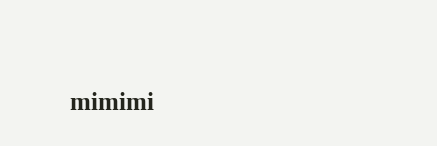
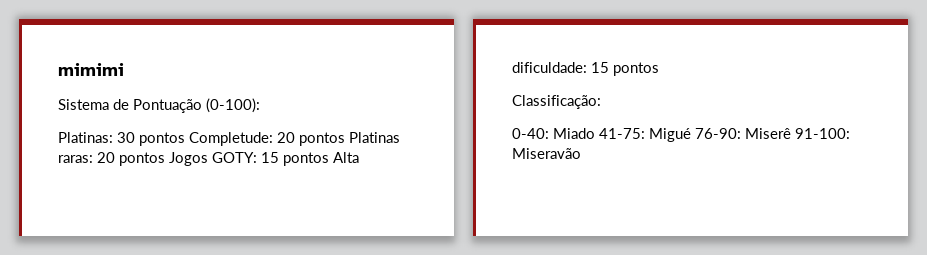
(154, 101) none -> [58,98,260,113] [58,132,400,146] [58,152,359,166] [512,62,659,76] [512,95,601,109] [512,128,850,142] [512,148,581,159] // Sistema de Pontuação (0-100): // Platinas: 30 pontos Completude: 20 pontos Platinas raras: 20 pontos Jogos GOTY: 15 pontos Alta dificuldade: 15 pontos // Classificação: // 0-40: Miado 41-75: Migué 76-90: Miserê 91-100: Miseravão

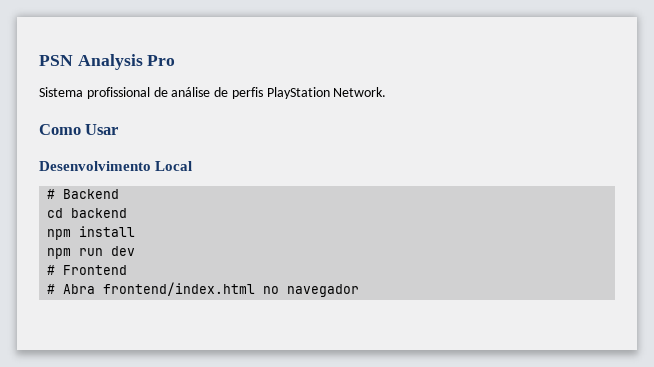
[58,63,124,76] [58,98,260,113] [58,132,400,146] [58,152,359,166] [512,62,659,76] [512,95,601,109] [512,128,850,142] [512,148,581,159] mimimi // Sistema de Pontuação (0-100): // Platinas: 30 pontos Completude: 20 pontos Platinas raras: 20 pontos Jogos GOTY: 15 pontos Alta dificuldade: 15 pontos // Classificação: // 0-40: Miado 41-75: Migué 76-90: Miserê 91-100: Miseravão -> [39,54,176,70] [39,87,387,99] [39,124,119,135] [39,161,193,171] [47,189,120,199] [47,208,128,218] [47,226,136,240] [47,246,136,259] [47,265,128,275] [47,282,360,297] PSN Analysis Pro // Sistema profissional de análise de perfis PlayStation Network. // Como Usar // Desenvolvimento Local // # Backend // cd backend // npm install // npm run dev // # Frontend // # Abra frontend/index.html no navegador

